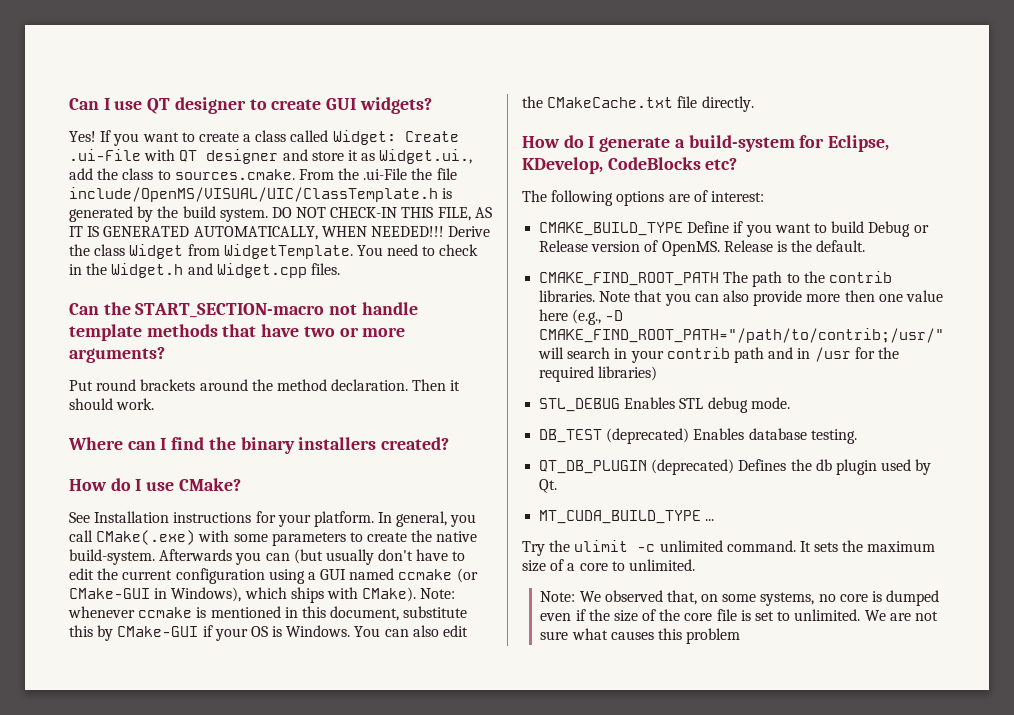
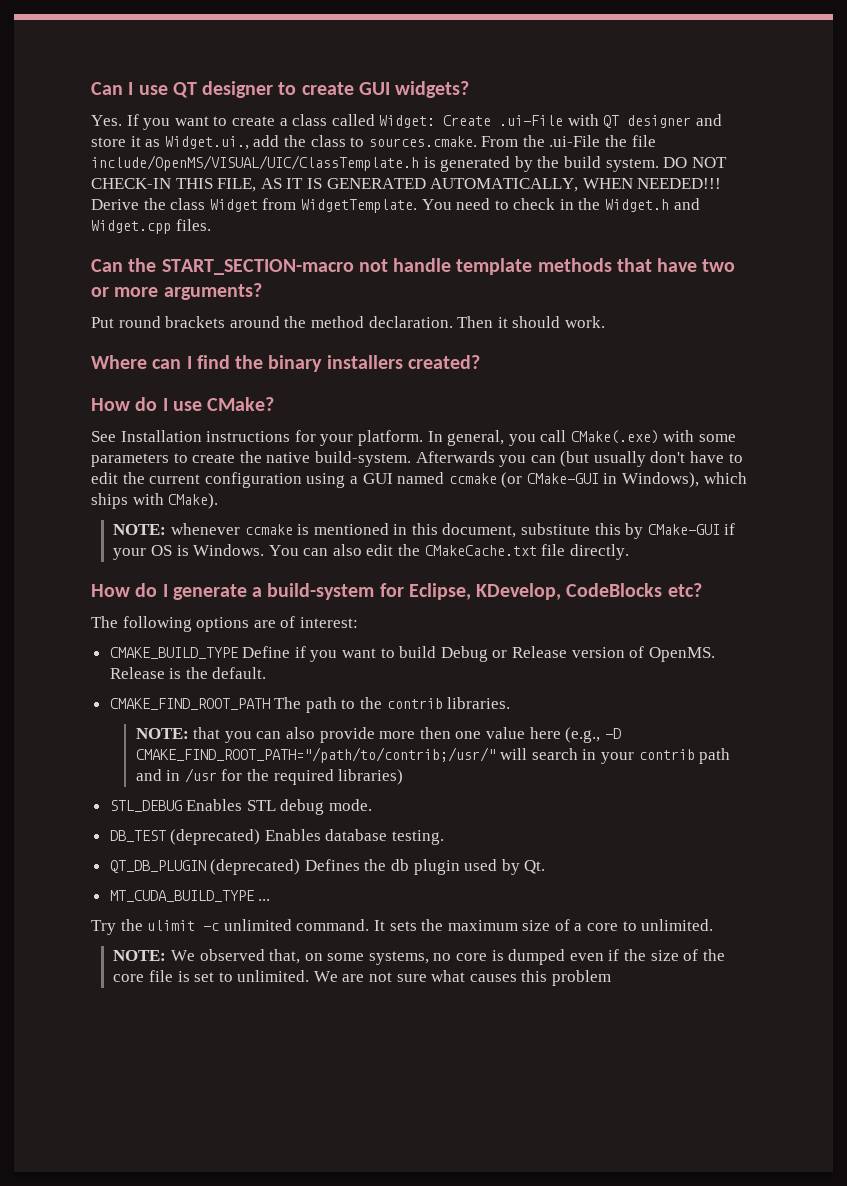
[69,131,96,142] Yes! -> [91,115,122,126] Yes.
[420,588,456,599] Note: -> [113,524,167,535] // NOTE:
[599,291,631,302] Note -> [135,728,189,739] // NOTE:
[540,591,576,602] Note: -> [113,950,167,961] NOTE:

